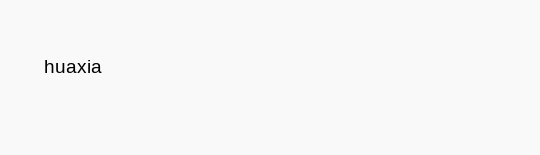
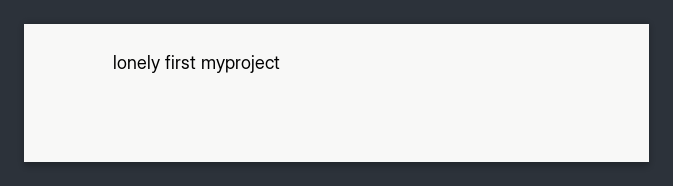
[44,60,102,73] huaxia -> [113,55,280,73] lonely first myproject

